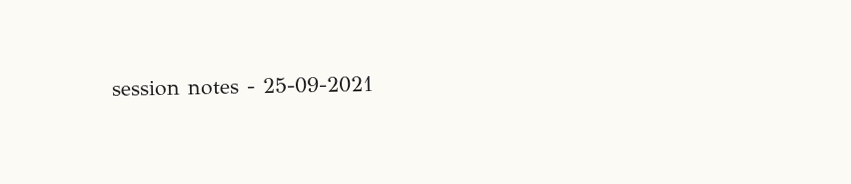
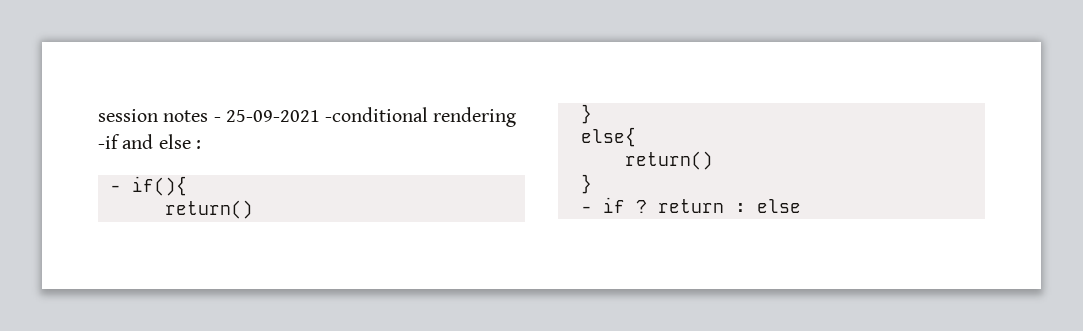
(373, 85) none -> [325,107,517,127] [98,134,201,149] [109,176,187,196] [164,200,253,219] [580,104,592,124] [580,127,636,147] [624,151,713,170] [580,174,592,194] [580,197,801,213] -conditional rendering -if and else : // - if(){ // return() // } // else{ // return() // } // - if ? return : else

